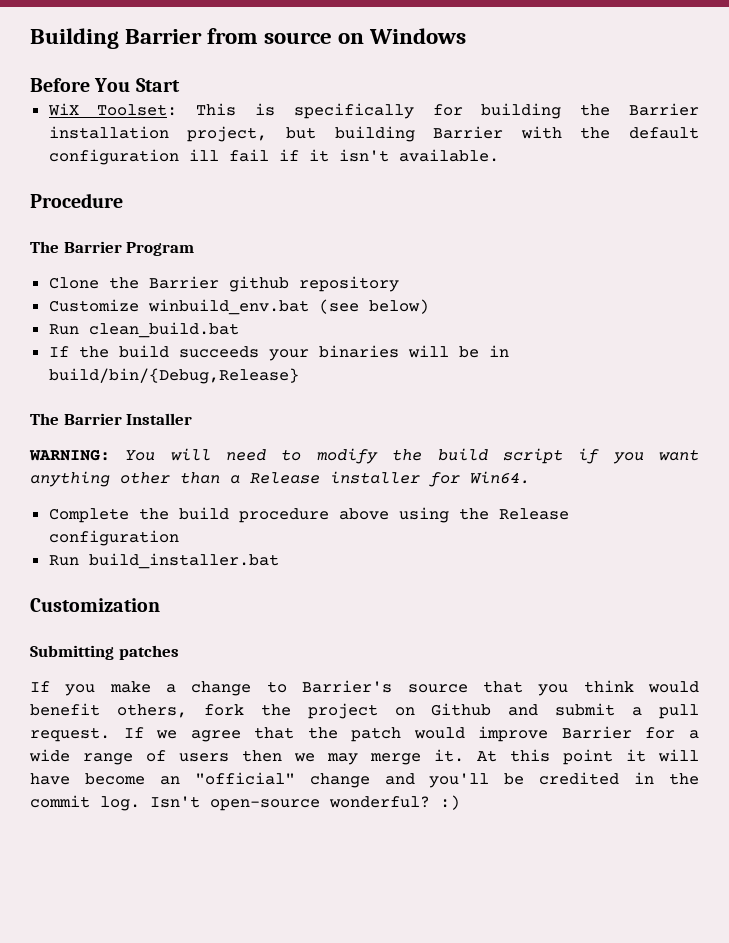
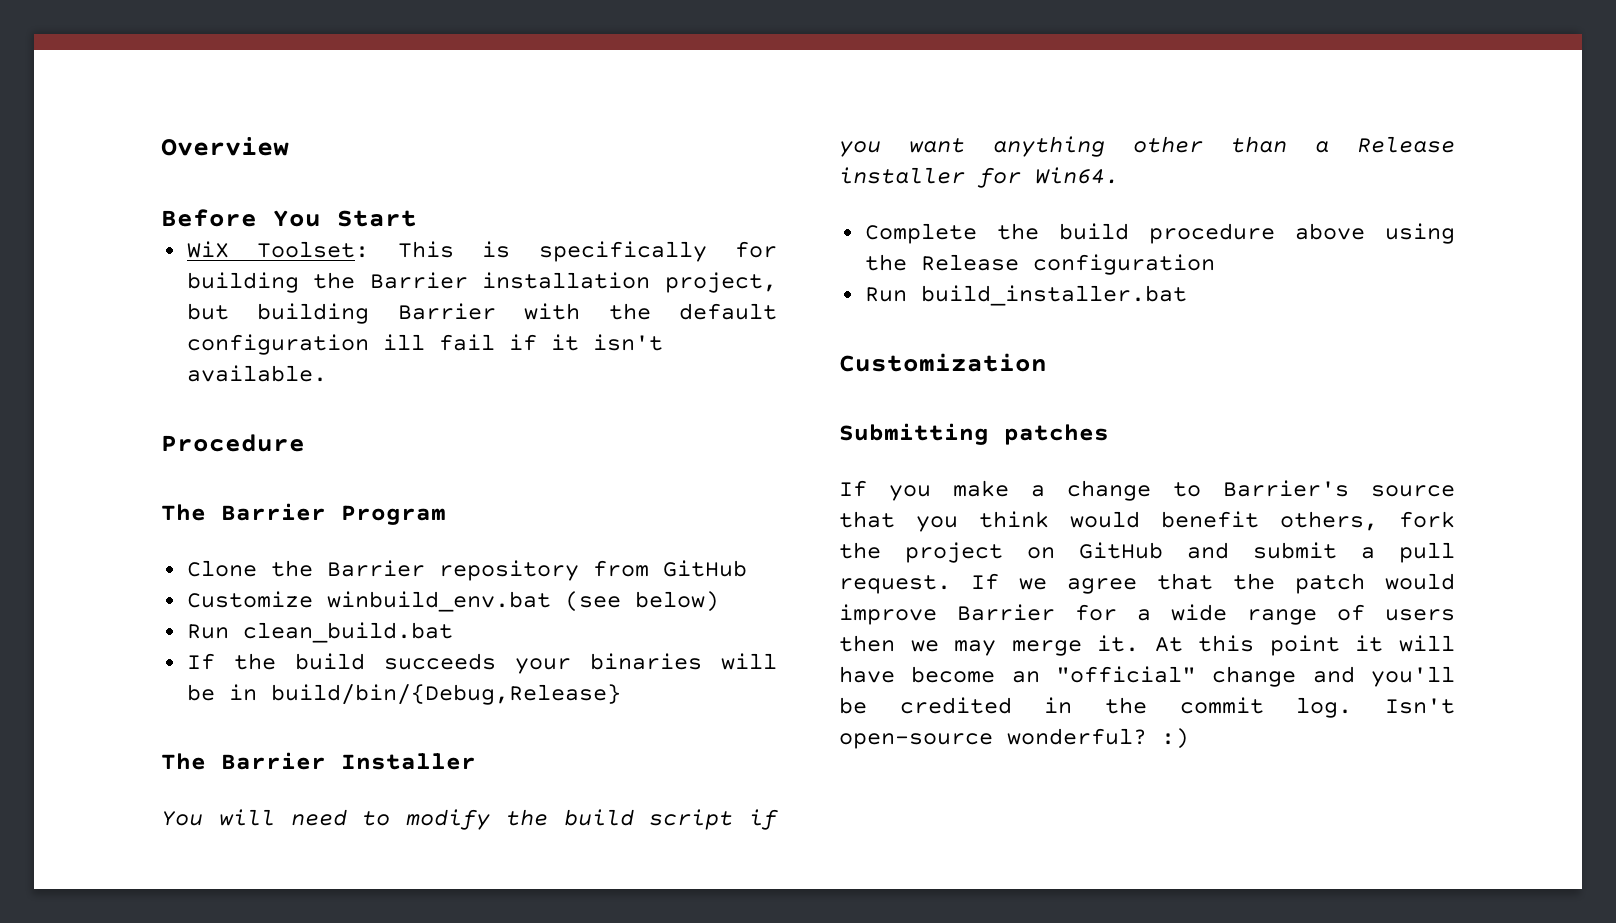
[30,28,467,49] Building Barrier from source on Windows -> [161,137,289,156] Overview
[228,276,289,292] github -> (425, 568) none
(399, 284) none -> [592,560,747,577] from GitHub
[29,449,110,461] WARNING: -> (476, 761) none
[431,703,492,716] Github -> [1079,542,1163,559] GitHub

